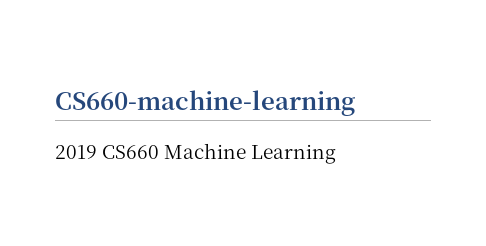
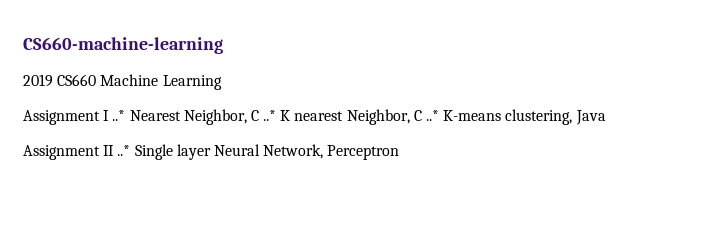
(337, 154) none -> [23,109,606,125] [23,144,400,160] // Assignment I ..* Nearest Neighbor, C ..* K nearest Neighbor, C ..* K-means clustering, Java // Assignment II ..* Single layer Neural Network, Perceptron

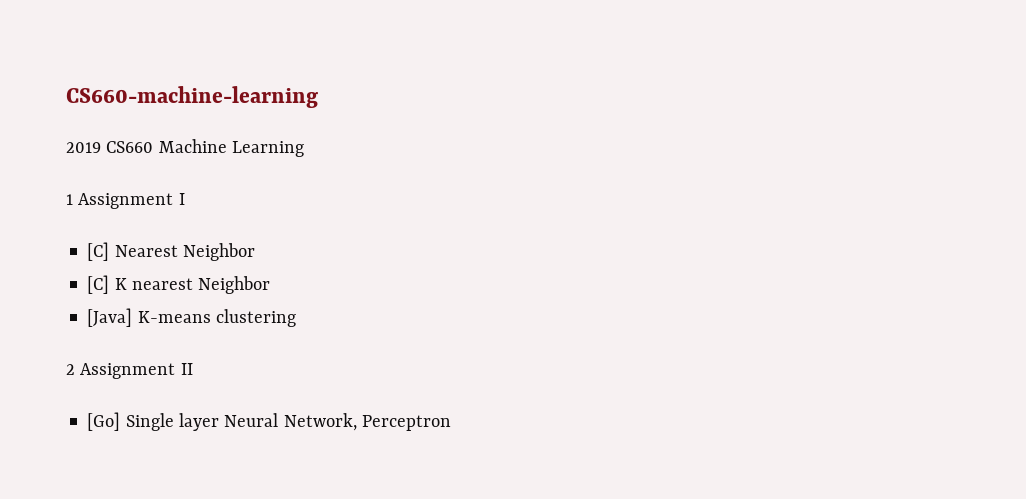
(222, 82) none -> [66,194,73,205] 1
[112,109,606,125] ..* Nearest Neighbor, C ..* K nearest Neighbor, C ..* K-means clustering, Java // -> [87,242,255,261] [87,275,271,294] [87,308,296,327] [66,364,75,375] // [C] Nearest Neighbor // [C] K nearest Neighbor // [Java] K-means clustering // 2
[117,145,131,156] ..* -> [87,412,121,431] // [Go]

